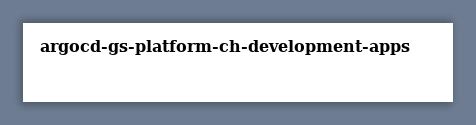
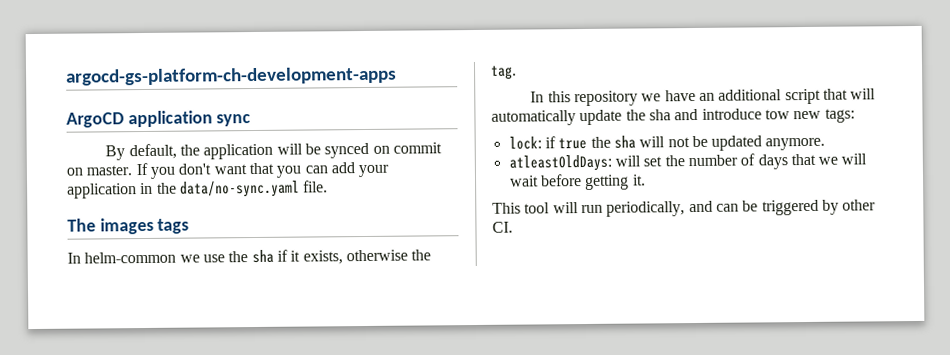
(410, 47) none -> [66,110,252,128] [105,142,442,161] [66,162,390,179] [67,180,329,199] [67,217,190,235] [67,249,432,265] [490,65,517,80] [530,88,877,107] [491,108,855,126] [508,135,826,151] [508,153,868,172] [508,174,646,191] [492,199,877,217] [492,221,513,233] // ArgoCD application sync // By default, the application will be synced on commit on master. If you don't want that you can add your application in the data/no-sync.yaml file. // The images tags // In helm-common we use the sha if it exists, otherwise the tag. // In this repository we have an additional script that will automatically update the sha and introduce tow new tags: // lock: if true the sha will not be updated anymore. // atleastOldDays: will set the number of days that we will wait before getting it. // This tool will run periodically, and can be triggered by other CI.

